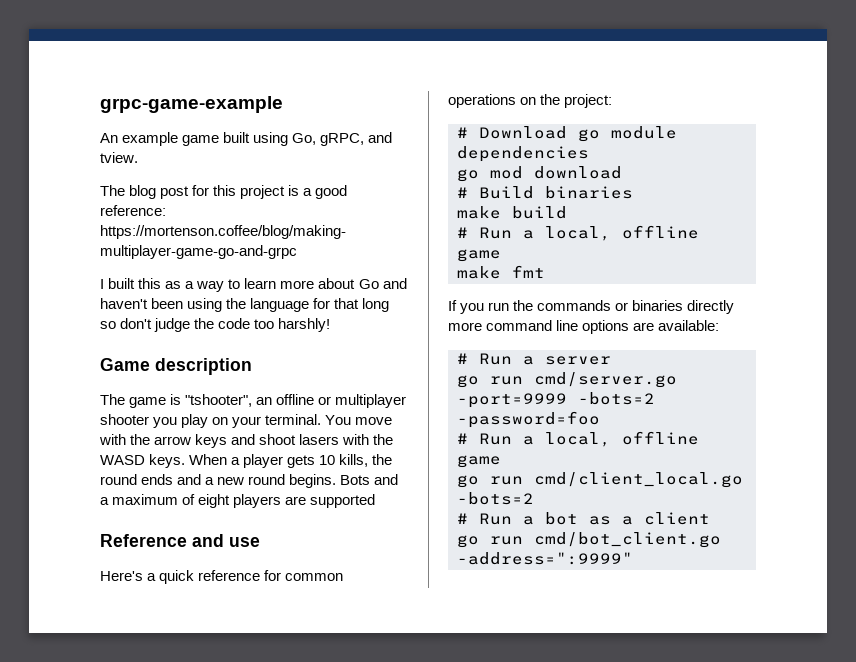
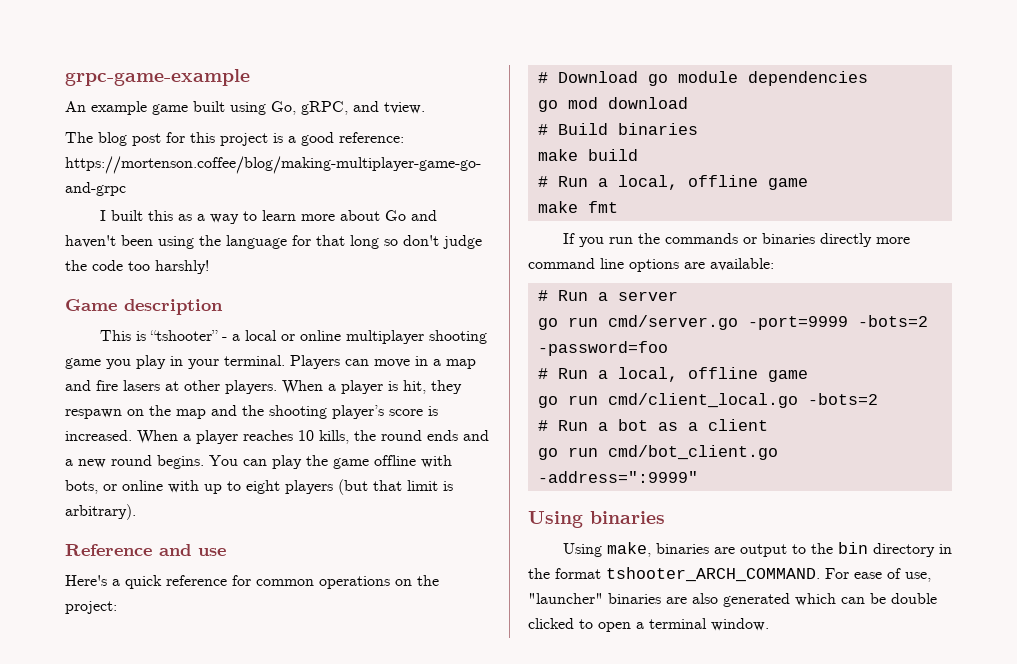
[100,394,407,408] [100,414,149,425] The game is "tshooter", an offline or multiplayer shooter -> [99,330,487,344] [65,358,101,369] This is “tshooter” - a local or online multiplayer shooting game
[212,417,229,425] on -> [170,356,183,366] in
[325,415,393,425] [99,434,394,448] [100,454,316,468] You move with the arrow keys and shoot lasers with the WASD keys. When a player gets -> [290,355,476,369] [65,380,462,394] [65,405,438,419] [65,430,293,444] Players can move in a map and fire lasers at other players. When a player is hit, they respawn on the map and the shooting player’s score is increased. When a player reaches
[340,474,399,485] [100,494,376,508] Bots and a maximum of eight players are supported -> [209,455,452,469] [65,479,453,495] [65,504,136,520] You can play the game offline with bots, or online with up to eight players (but that limit is arbitrary).
(633, 558) none -> [528,511,665,528] [562,542,952,557] [528,567,931,582] [528,593,937,607] [528,618,769,632] // Using binaries // Using make, binaries are output to the bin directory in the format tshooter_ARCH_COMMAND. For ease of use, "launcher" binaries are also generated which can be double clicked to open a terminal window.

